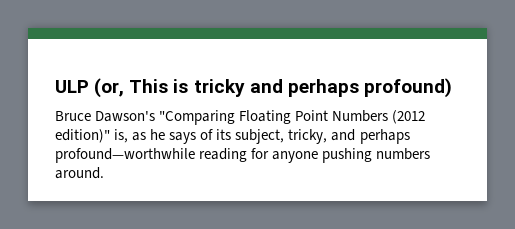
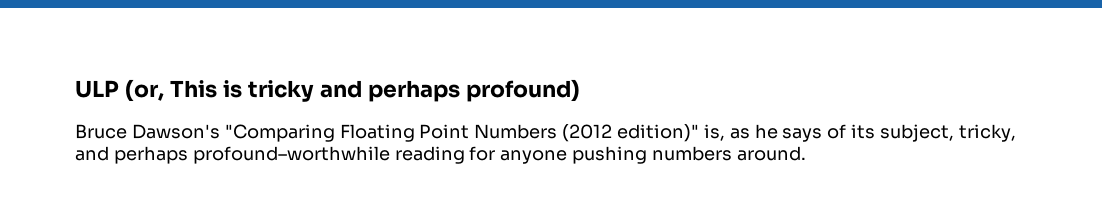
[55,148,195,163] profound—worthwhile -> [192,146,390,164] profound–worthwhile

